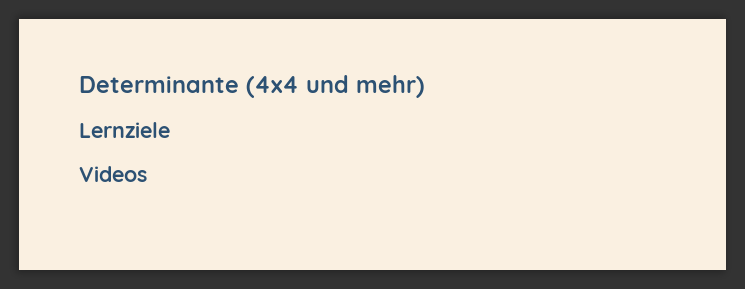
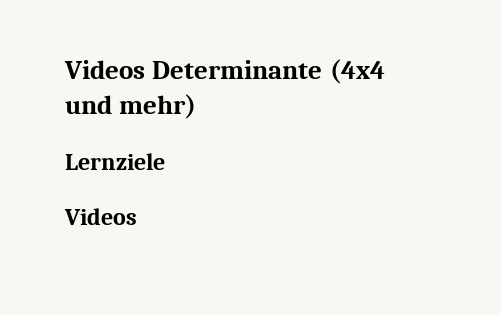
(79, 84) none -> [64,60,145,79] Videos

